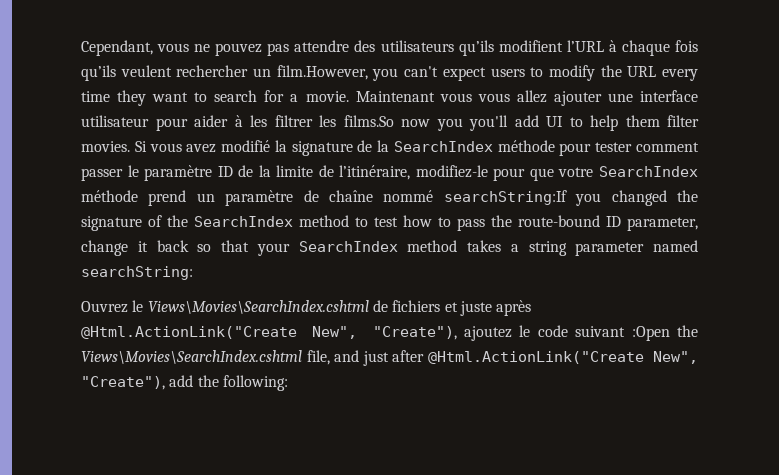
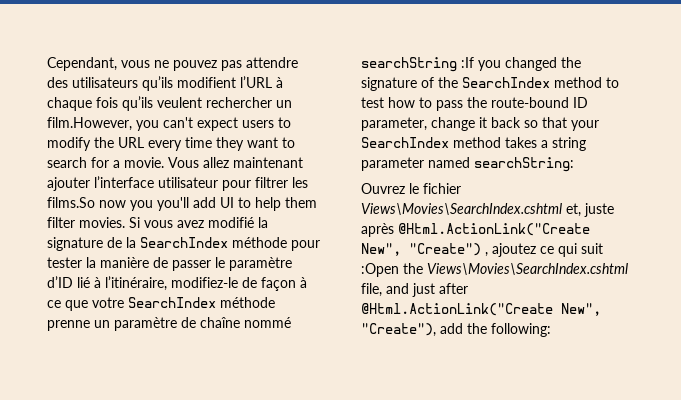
[355,90,698,106] [81,115,267,131] Maintenant vous vous allez ajouter une interface utilisateur pour aider à les -> [168,157,303,168] [47,176,251,191] Vous allez maintenant ajouter l’interface utilisateur pour
[636,142,699,152] [81,165,526,181] comment passer le paramètre ID de la limite de l’itinéraire, modifiez-le pour -> [86,257,292,271] [47,276,307,291] [47,300,61,308] la manière de passer le paramètre d’ID lié à l’itinéraire, modifiez-le de façon à ce
[148,190,187,206] prend -> [47,320,90,331] prenne
[443,190,567,205] searchString:If -> [361,57,474,72] searchString :If
[147,300,532,316] [81,325,626,341] Views\Movies\SearchIndex.cshtml de fichiers et juste après @Html.ActionLink("Create New", "Create"), ajoutez le code suivant -> [423,183,461,194] [361,203,614,217] [361,223,590,237] [361,243,603,257] fichier Views\Movies\SearchIndex.cshtml et, juste après @Html.ActionLink("Create New", "Create") , ajoutez ce qui suit

